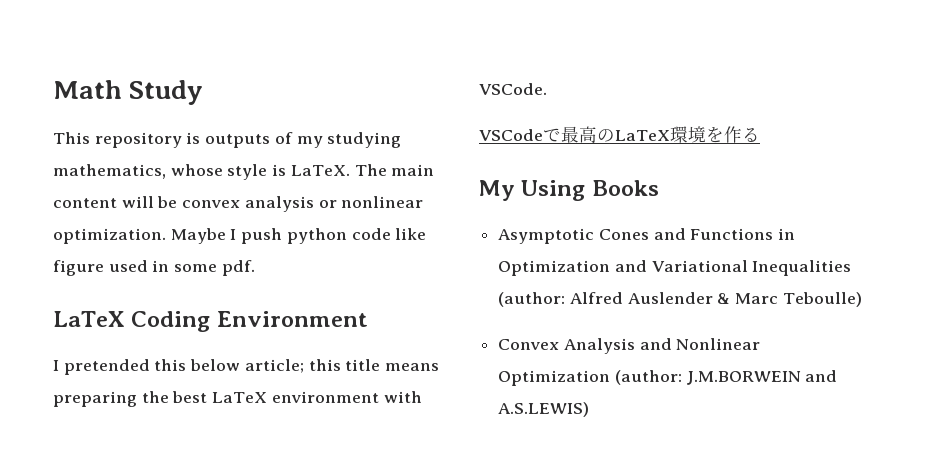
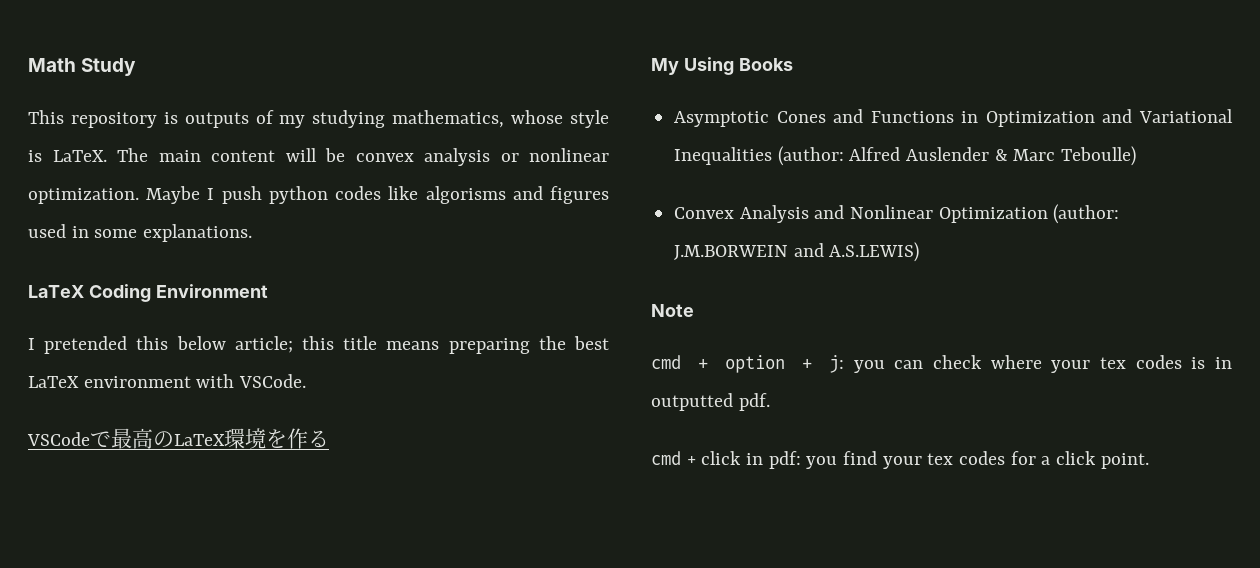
[351,228,427,240] [53,260,104,276] code like figure -> [335,186,609,204] codes like algorisms and figures
[221,260,255,276] pdf. -> [143,224,253,242] explanations.
(590, 409) none -> [651,304,694,317] [651,355,1232,373] [651,393,770,411] [651,451,1149,469] // Note // cmd + option + j: you can check where your tex codes is in outputted pdf. // cmd + click in pdf: you find your tex codes for a click point.

